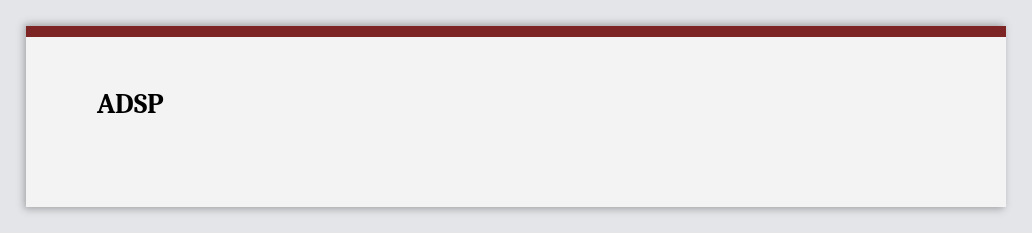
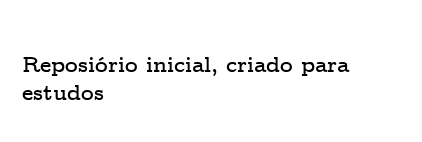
[96,94,164,113] ADSP -> [22,57,350,76] [22,85,104,100] Reposiório inicial, criado para estudos

